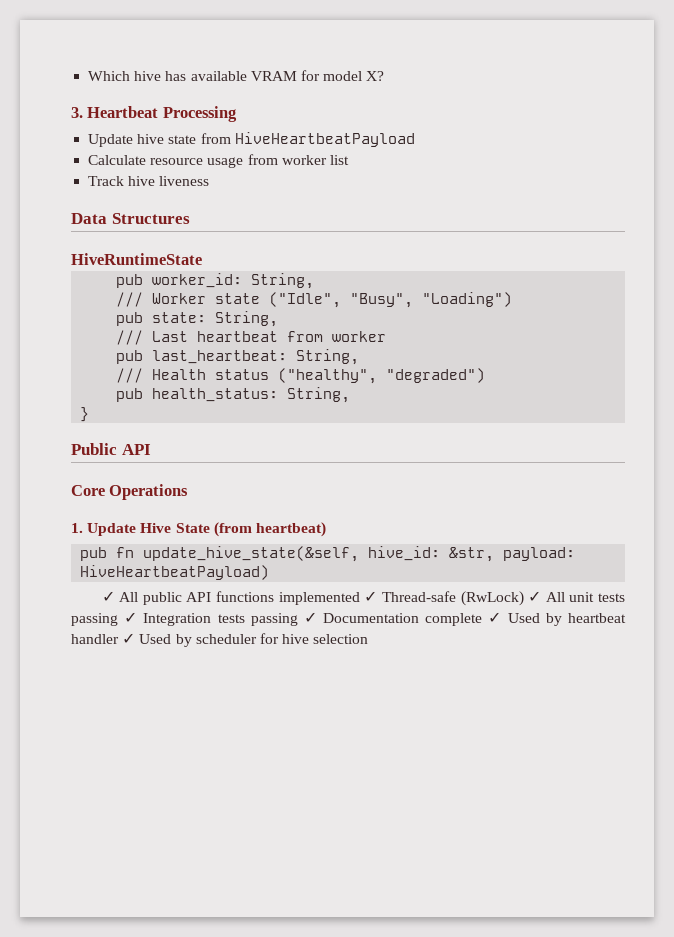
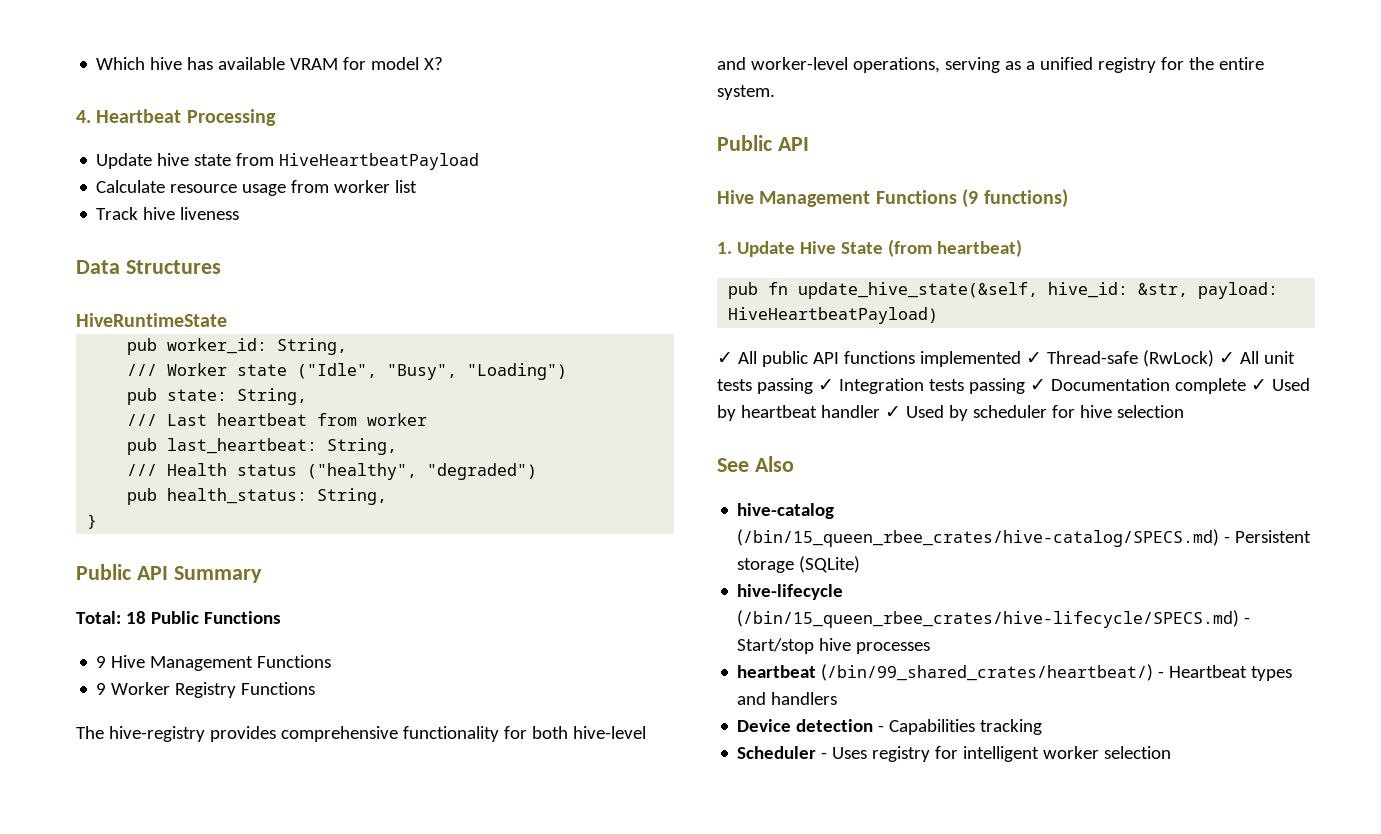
[71,107,83,118] 3. -> [76,110,91,123] 4.
[71,484,189,500] // Core Operations -> [173,566,262,583] [76,611,281,624] [96,655,332,671] [96,682,316,698] [76,726,646,742] [717,57,1264,73] [717,85,775,100] [717,135,809,151] [717,189,1068,208] Summary // Total: 18 Public Functions // 9 Hive Management Functions // 9 Worker Registry Functions // The hive-registry provides comprehensive functionality for both hive-level and worker-level operations, serving as a unified registry for the entire system. // Public API // Hive Management Functions (9 functions)
(369, 639) none -> [717,456,794,472] [737,503,835,519] [737,529,1312,547] [737,556,861,573] [737,584,844,600] [737,610,1251,628] [737,638,931,654] [737,664,1293,681] [737,692,838,705] [737,719,1043,735] [737,746,1172,762] // See Also // hive-catalog (/bin/15_queen_rbee_crates/hive-catalog/SPECS.md) - Persistent storage (SQLite) // hive-lifecycle (/bin/15_queen_rbee_crates/hive-lifecycle/SPECS.md) - Start/stop hive processes // heartbeat (/bin/99_shared_crates/heartbeat/) - Heartbeat types and handlers // Device detection - Capabilities tracking // Scheduler - Uses registry for intelligent worker selection

